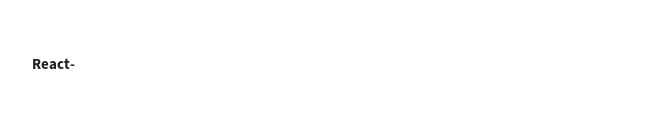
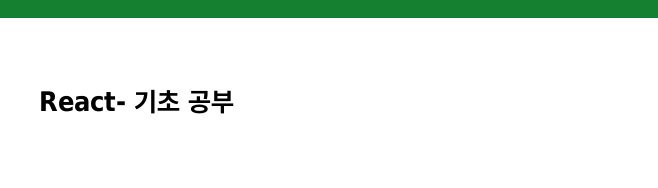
(75, 64) none -> [134,89,234,114] 기초 공부

